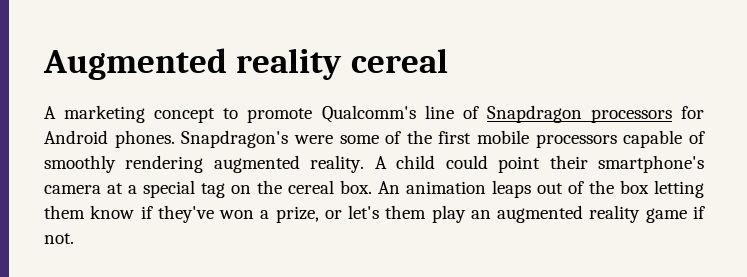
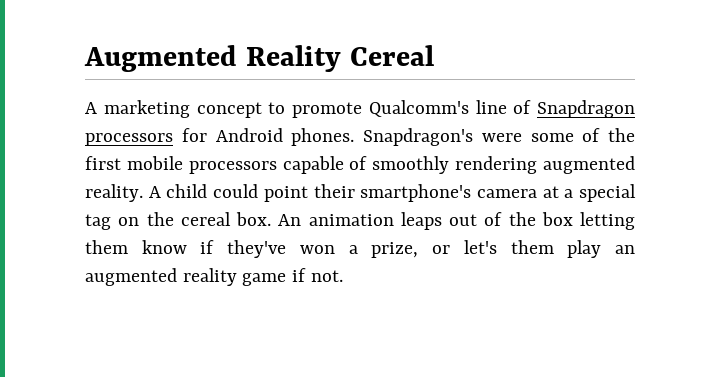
[236,48,448,80] reality cereal -> [245,45,434,72] Reality Cereal

